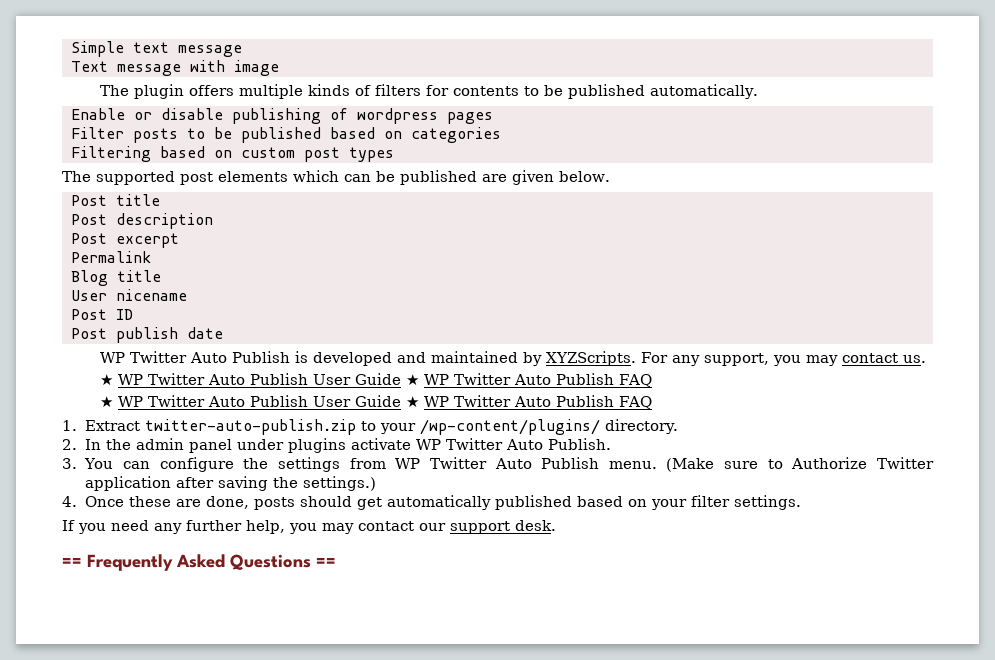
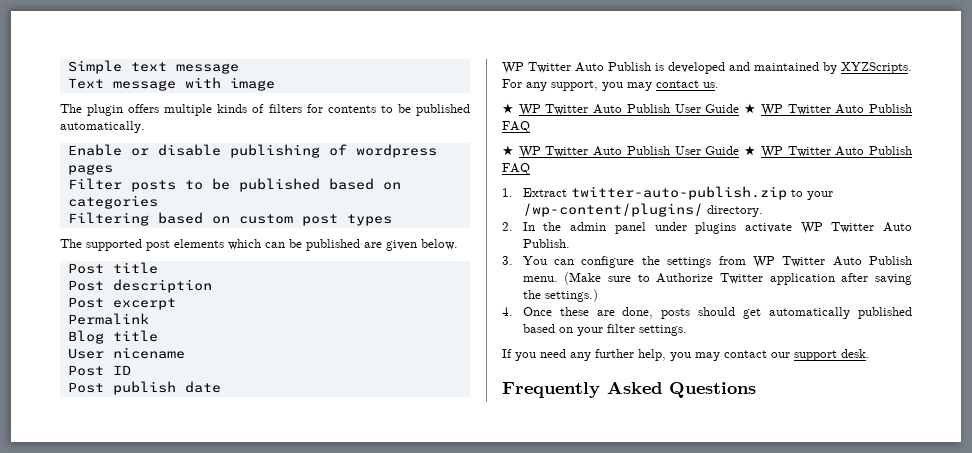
[62,557,82,567] == -> (870, 353) none
[316,557,336,567] == -> (756, 390) none

